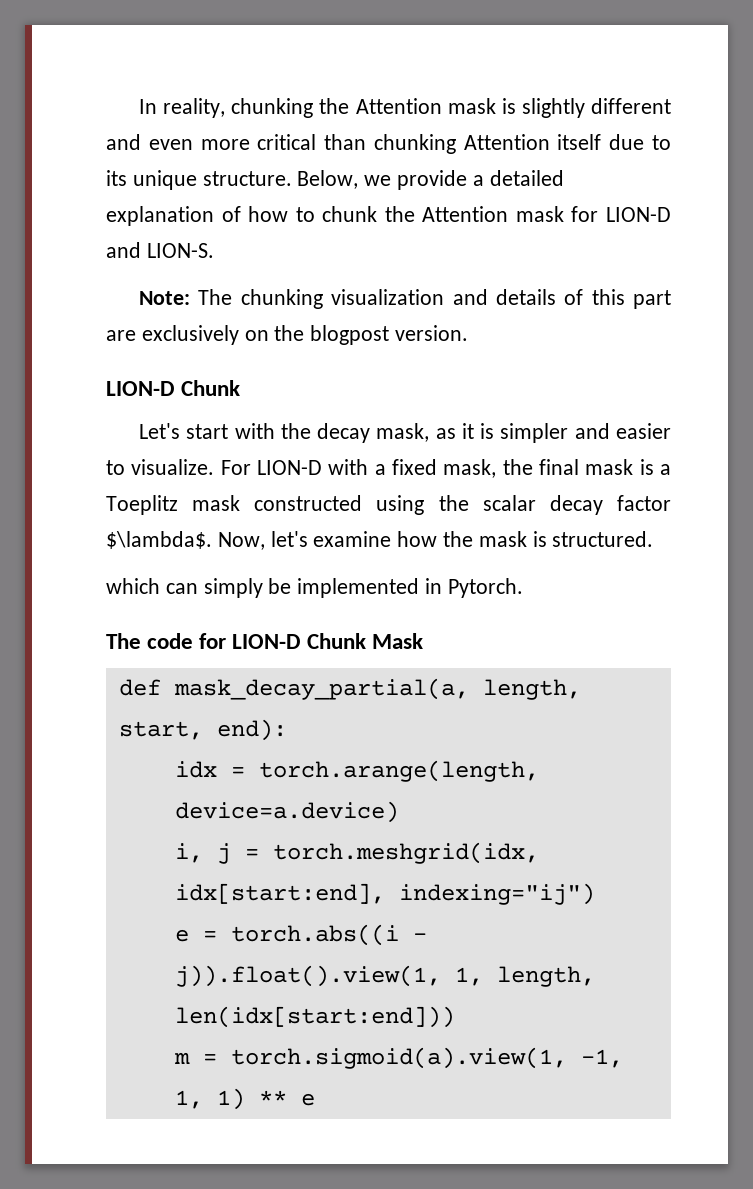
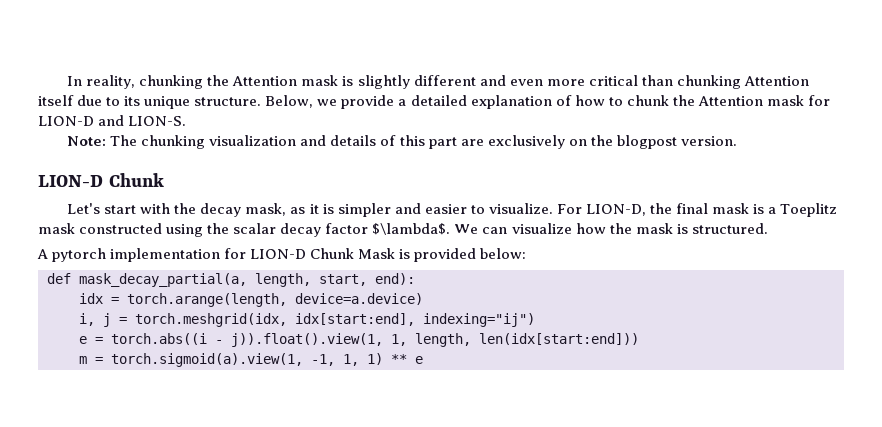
[257,459,497,478] LION-D with a fixed mask, -> [585,204,646,216] LION-D,
[217,531,392,550] Now, let's examine -> [454,223,572,234] We can visualize
[106,578,523,598] [106,633,194,649] which can simply be implemented in Pytorch. // The code -> [37,248,221,262] A pytorch implementation
(424, 641) none -> [399,248,527,262] is provided below:

